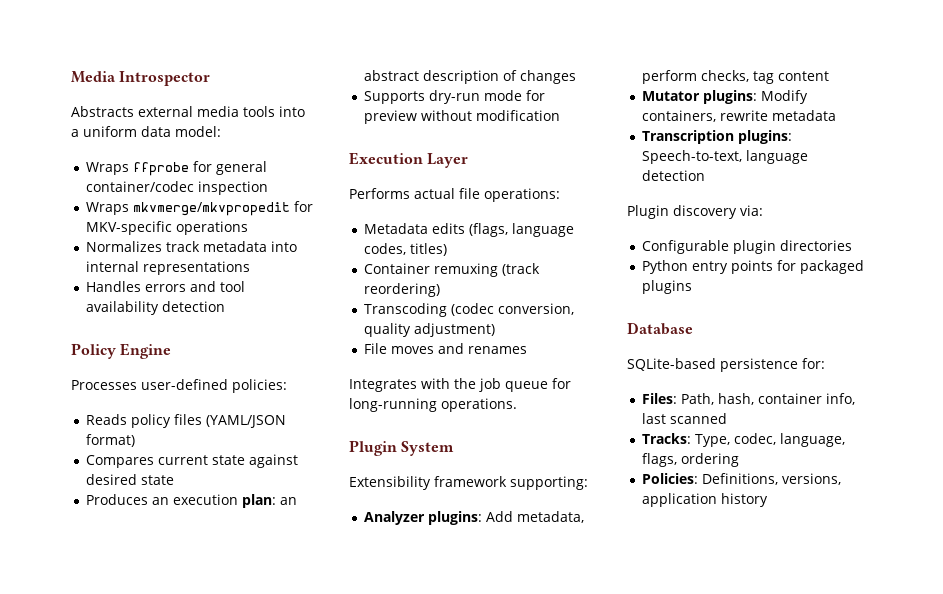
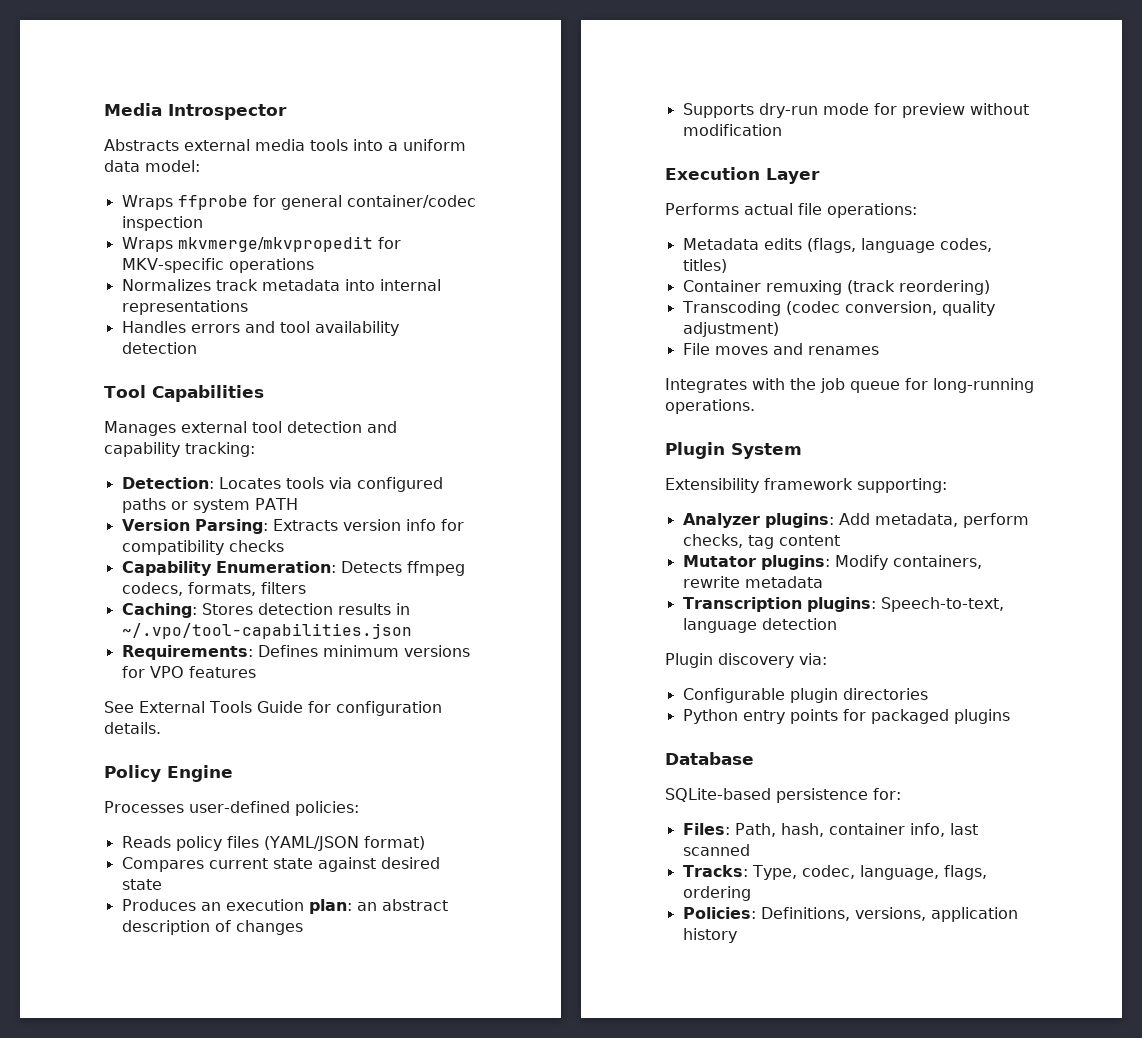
(226, 306) none -> [104,385,264,402] [104,421,397,436] [104,442,255,457] [121,477,443,492] [121,498,298,513] [121,519,464,534] [121,540,284,555] [121,561,465,576] [121,582,306,596] [121,603,410,618] [121,623,412,639] [121,645,470,660] [121,666,256,678] [104,701,442,716] [104,722,161,734] // Tool Capabilities // Manages external tool detection and capability tracking: // Detection: Locates tools via configured paths or system PATH // Version Parsing: Extracts version info for compatibility checks // Capability Enumeration: Detects ffmpeg codecs, formats, filters // Caching: Stores detection results in ~/.vpo/tool-capabilities.json // Requirements: Defines minimum versions for VPO features // See External Tools Guide for configuration details.

